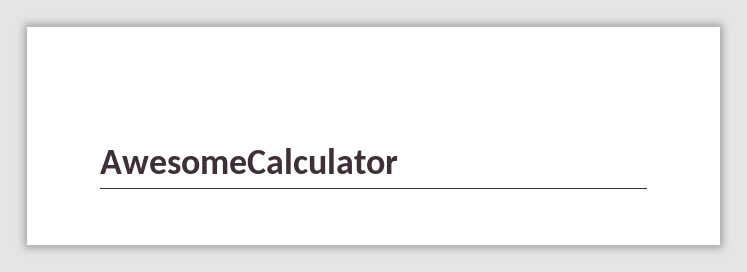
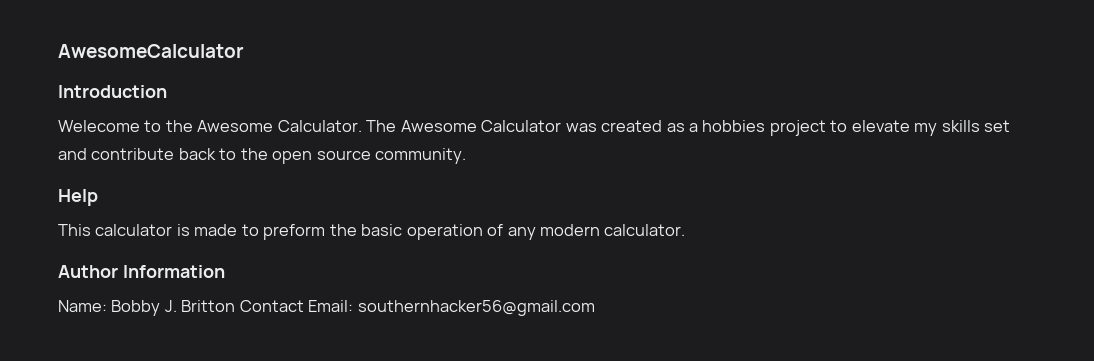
(398, 161) none -> [58,85,167,98] [58,120,1011,136] [58,148,467,164] [58,189,98,206] [58,224,686,240] [58,265,225,278] [58,300,595,316] // Introduction // Welecome to the Awesome Calculator. The Awesome Calculator was created as a hobbies project to elevate my skills set and contribute back to the open source community. // Help // This calculator is made to preform the basic operation of any modern calculator. // Author Information // Name: Bobby J. Britton Contact Email: southernhacker56@gmail.com

